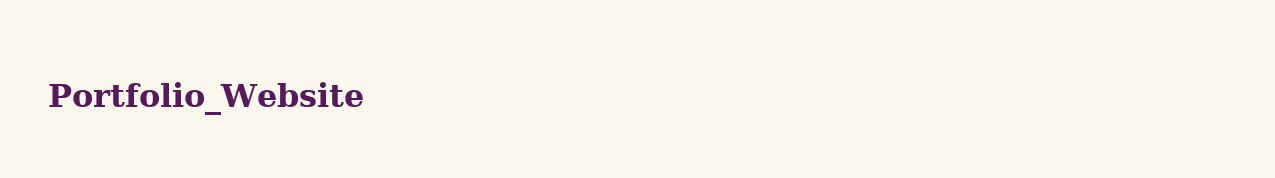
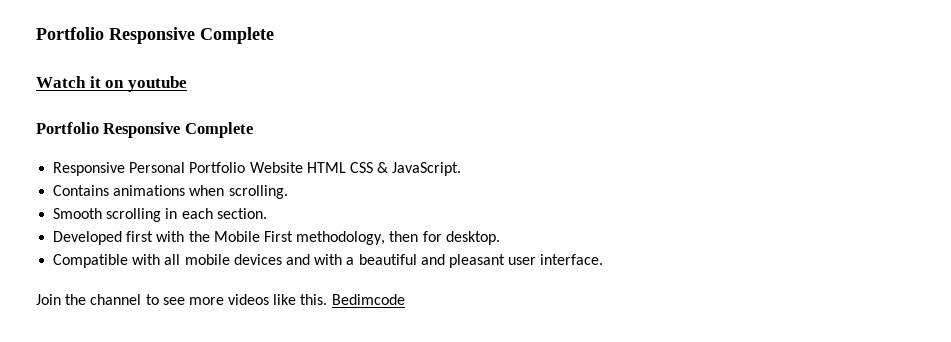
[48,82,364,115] Portfolio_Website -> [36,27,274,44] [36,76,187,92] [36,122,253,138] [53,162,462,176] [53,185,288,199] [53,208,267,222] [53,231,500,245] [53,254,604,268] [36,294,405,305] Portfolio Responsive Complete // Watch it on youtube // Portfolio Responsive Complete // Responsive Personal Portfolio Website HTML CSS & JavaScript. // Contains animations when scrolling. // Smooth scrolling in each section. // Developed first with the Mobile First methodology, then for desktop. // Compatible with all mobile devices and with a beautiful and pleasant user interface. // Join the channel to see more videos like this. Bedimcode

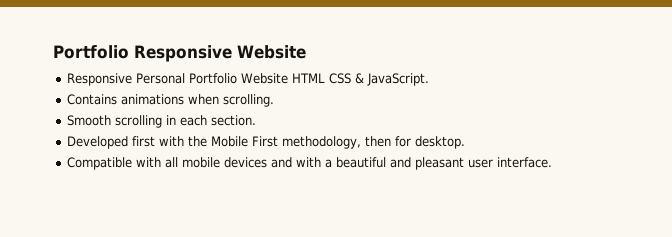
[36,27,274,44] [36,76,187,92] [36,122,253,138] Portfolio Responsive Complete // Watch it on youtube // Portfolio Responsive Complete -> [53,45,306,62] Portfolio Responsive Website
[36,294,405,305] // Join the channel to see more videos like this. Bedimcode -> (553, 162) none

